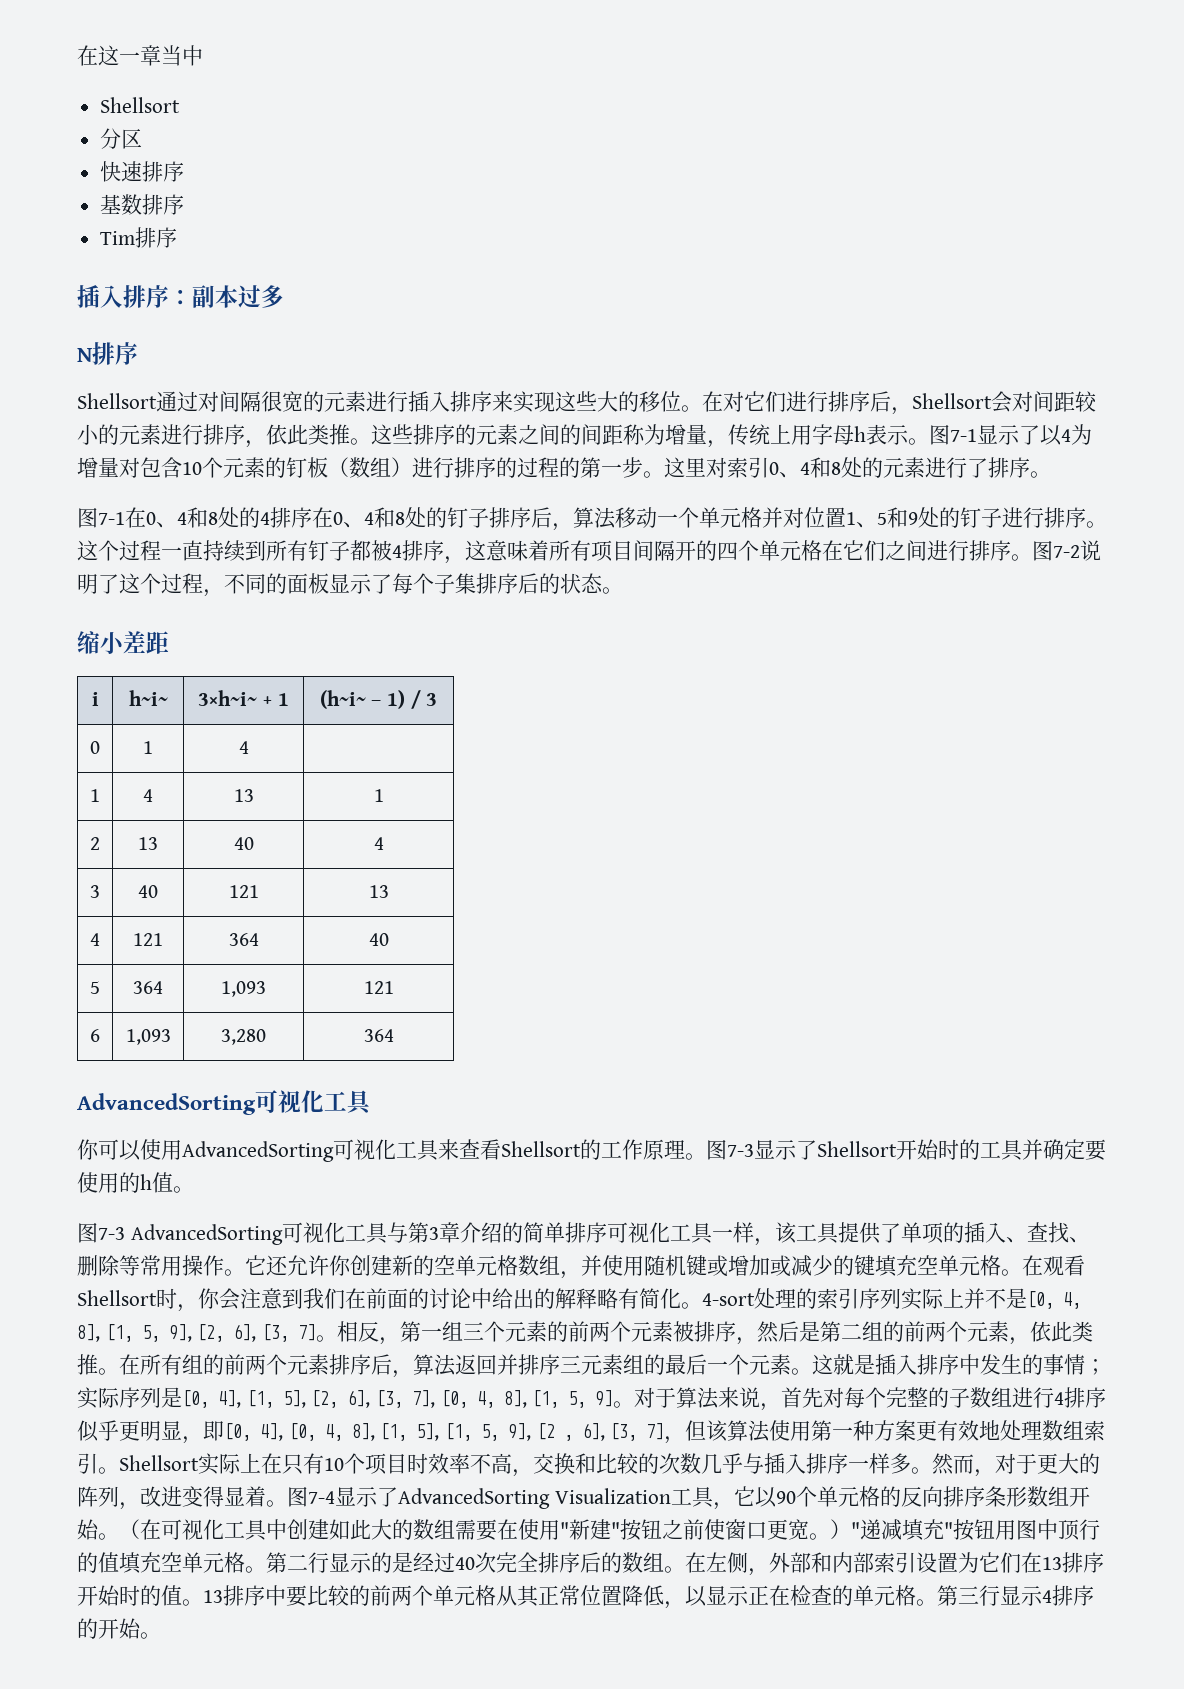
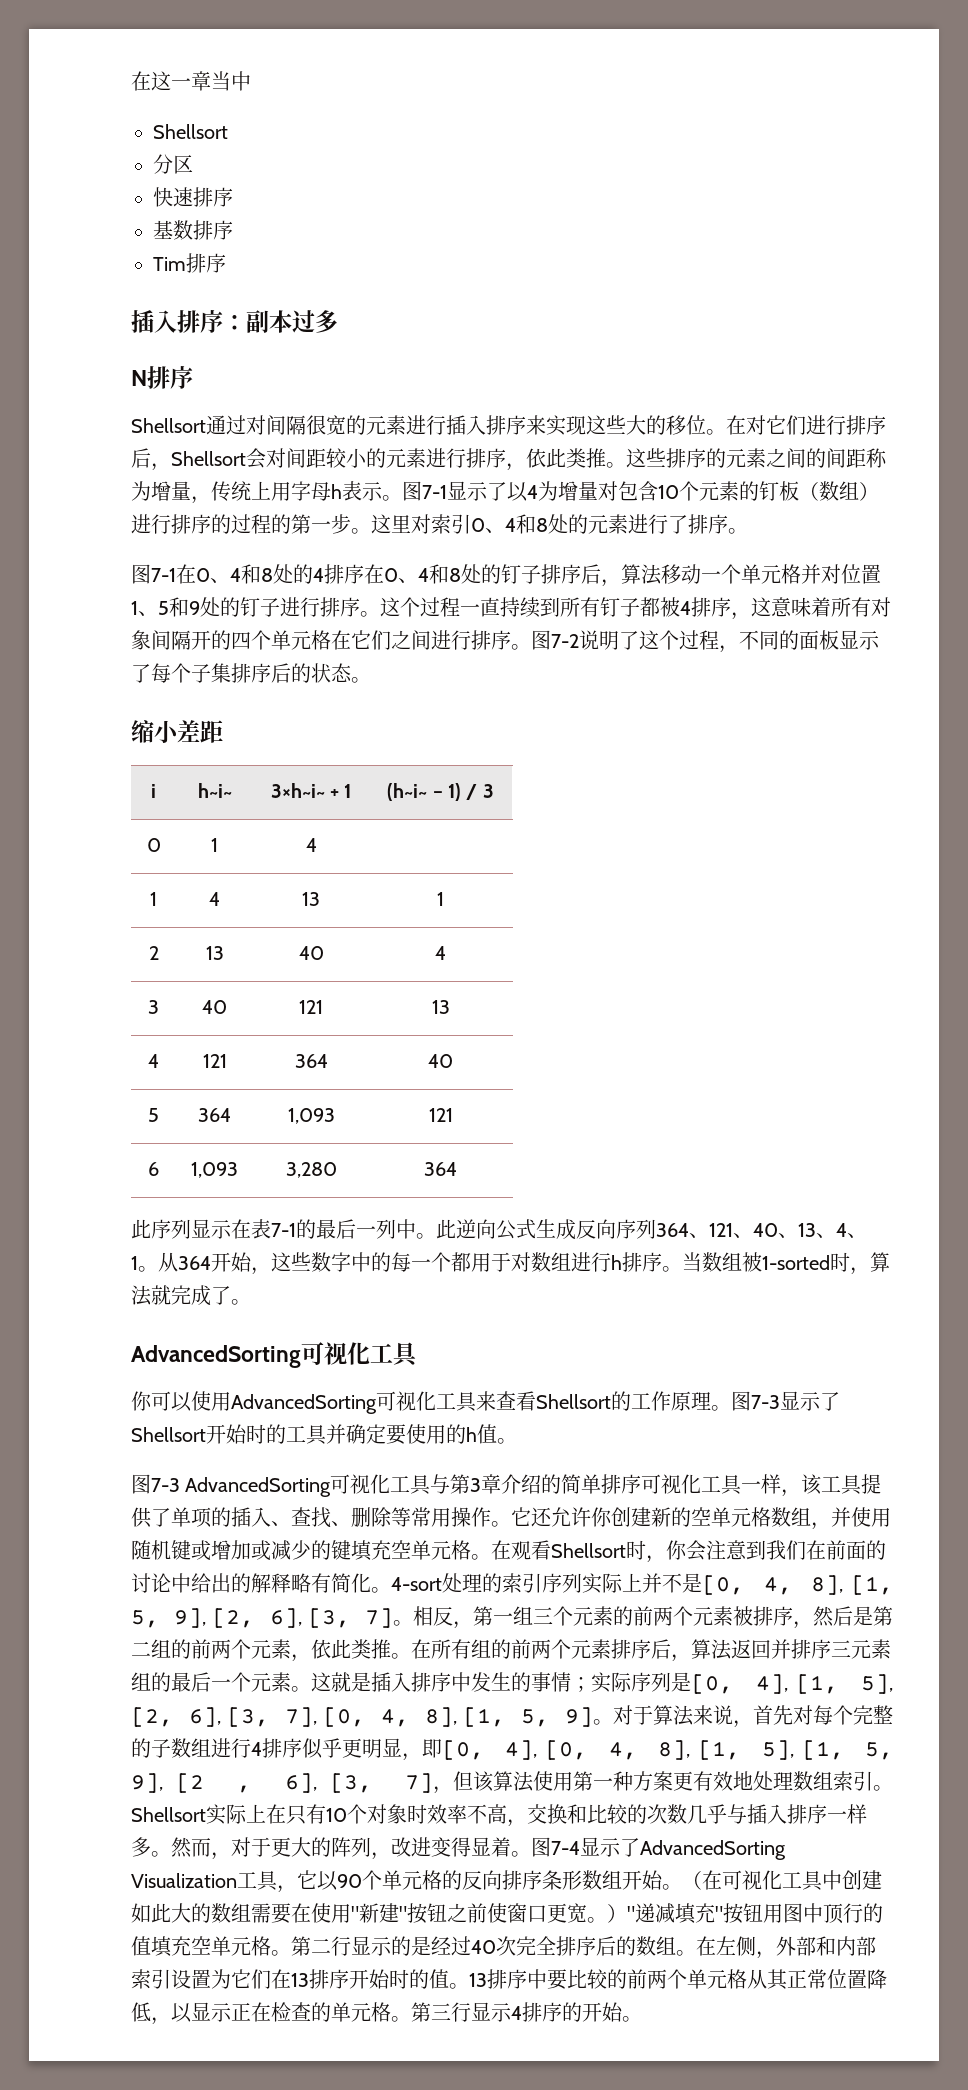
[591,540,633,562] 项目 -> [871,597,891,617] [131,630,151,650] 对象
(394, 1035) none -> [131,1219,867,1240] [131,1252,890,1275] [131,1285,251,1306] // 此序列显示在表7-1的最后一列中。此逆向公式生成反向序列364、121、40、13、4、1。从364开始，这些数字中的每一个都用于对数组进行h排序。当数组被1-sorted时，算法就完成了。
[365,1453,407,1475] 项目 -> [367,1804,407,1824] 对象

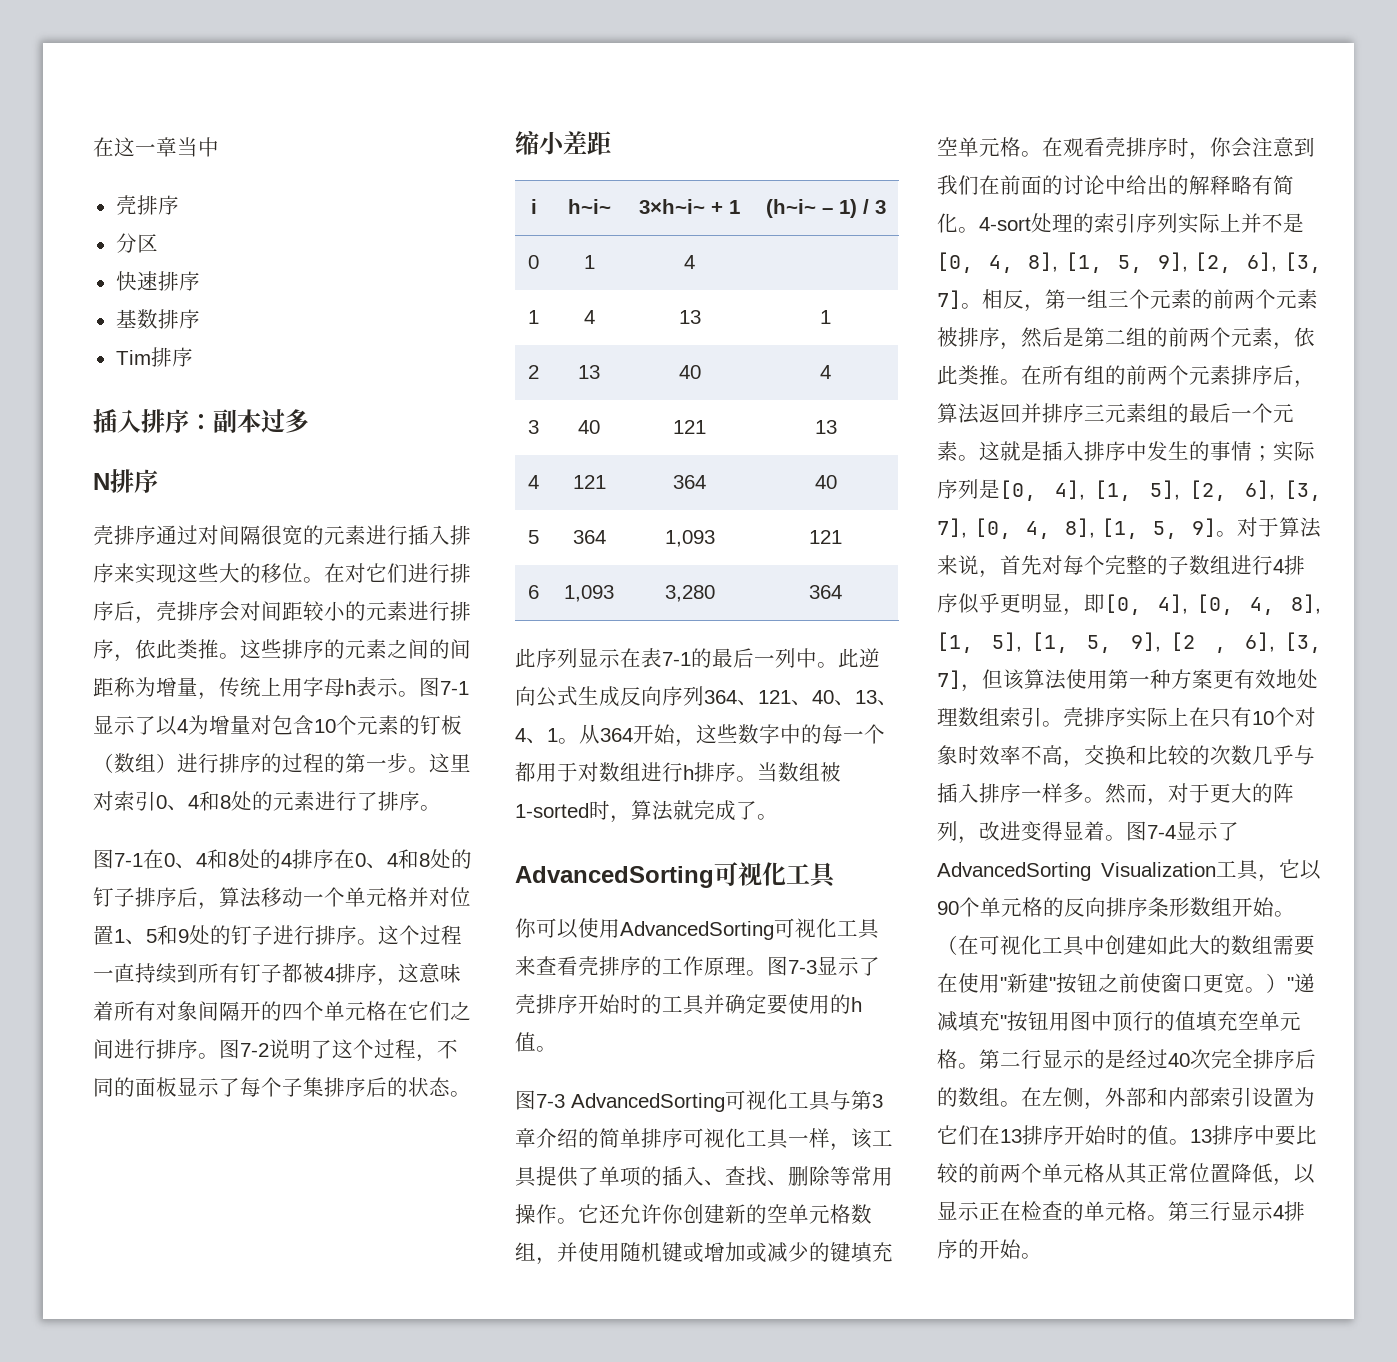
[153,124,228,139] Shellsort -> [115,195,179,215] 壳排序
[131,418,206,433] Shellsort -> [93,525,156,545] 壳排序
[171,451,246,466] Shellsort -> [156,601,219,621] 壳排序
[536,1394,611,1409] Shellsort -> [578,956,641,976] 壳排序
[131,1427,206,1442] Shellsort -> [515,994,578,1014] 壳排序
[551,1543,626,1558] Shellsort -> [1105,137,1168,157] 壳排序
[131,1807,206,1822] Shellsort -> [1063,707,1126,727] 壳排序

